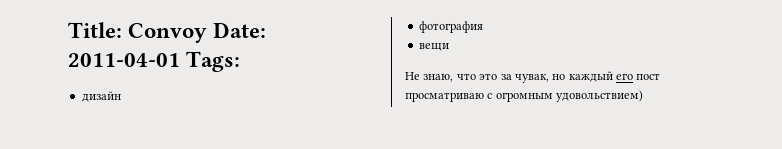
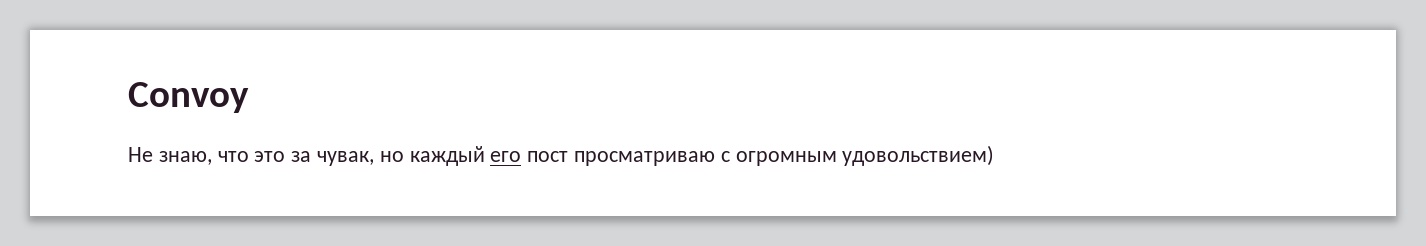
[68,22,122,38] Title: -> (128, 97) none
[213,22,267,38] [68,51,241,72] [81,91,121,102] [418,21,483,33] [418,43,449,51] Date: 2011-04-01 Tags: // дизайн // фотография // вещи -> (249, 97) none

